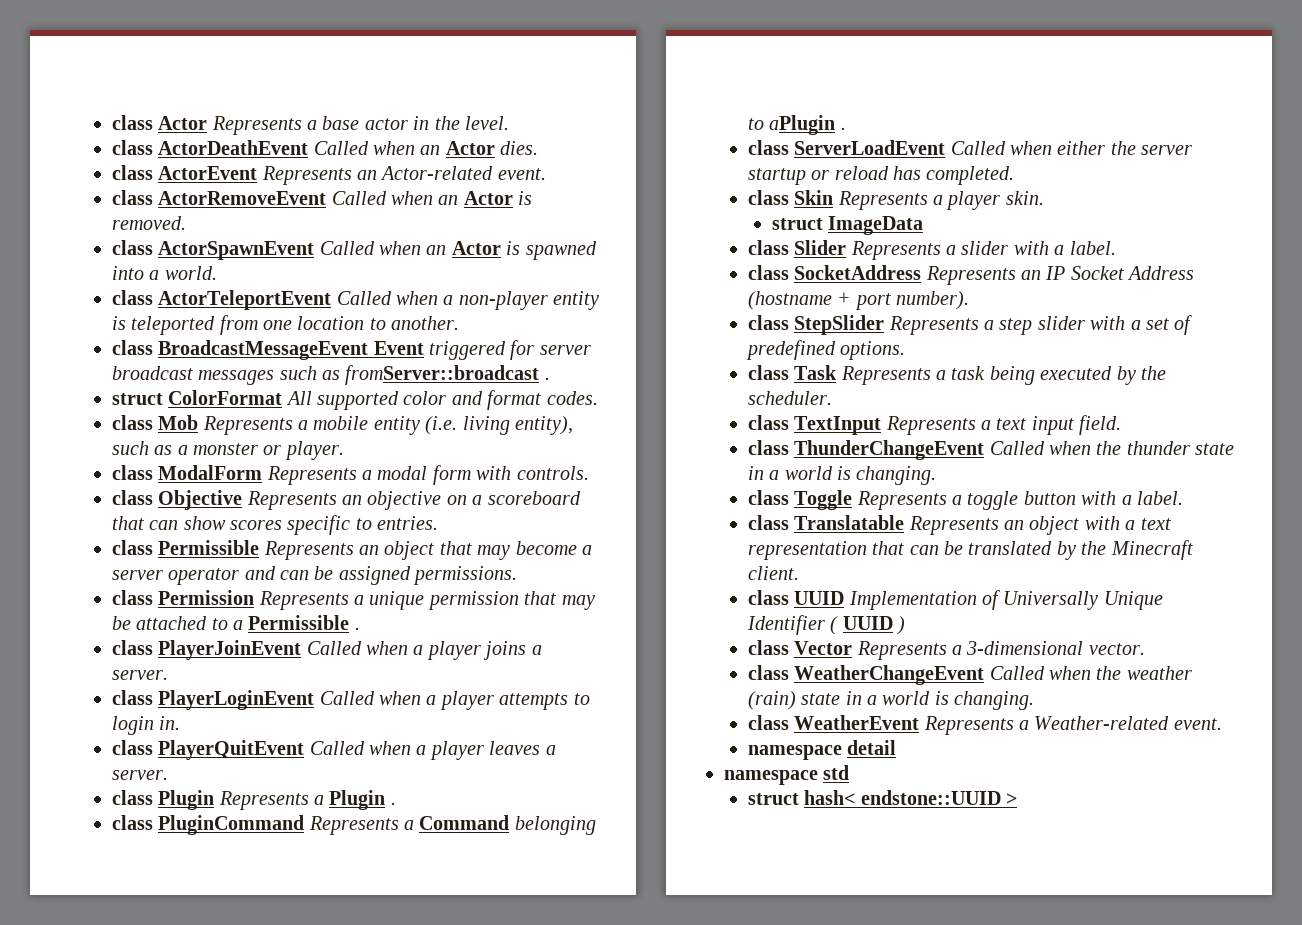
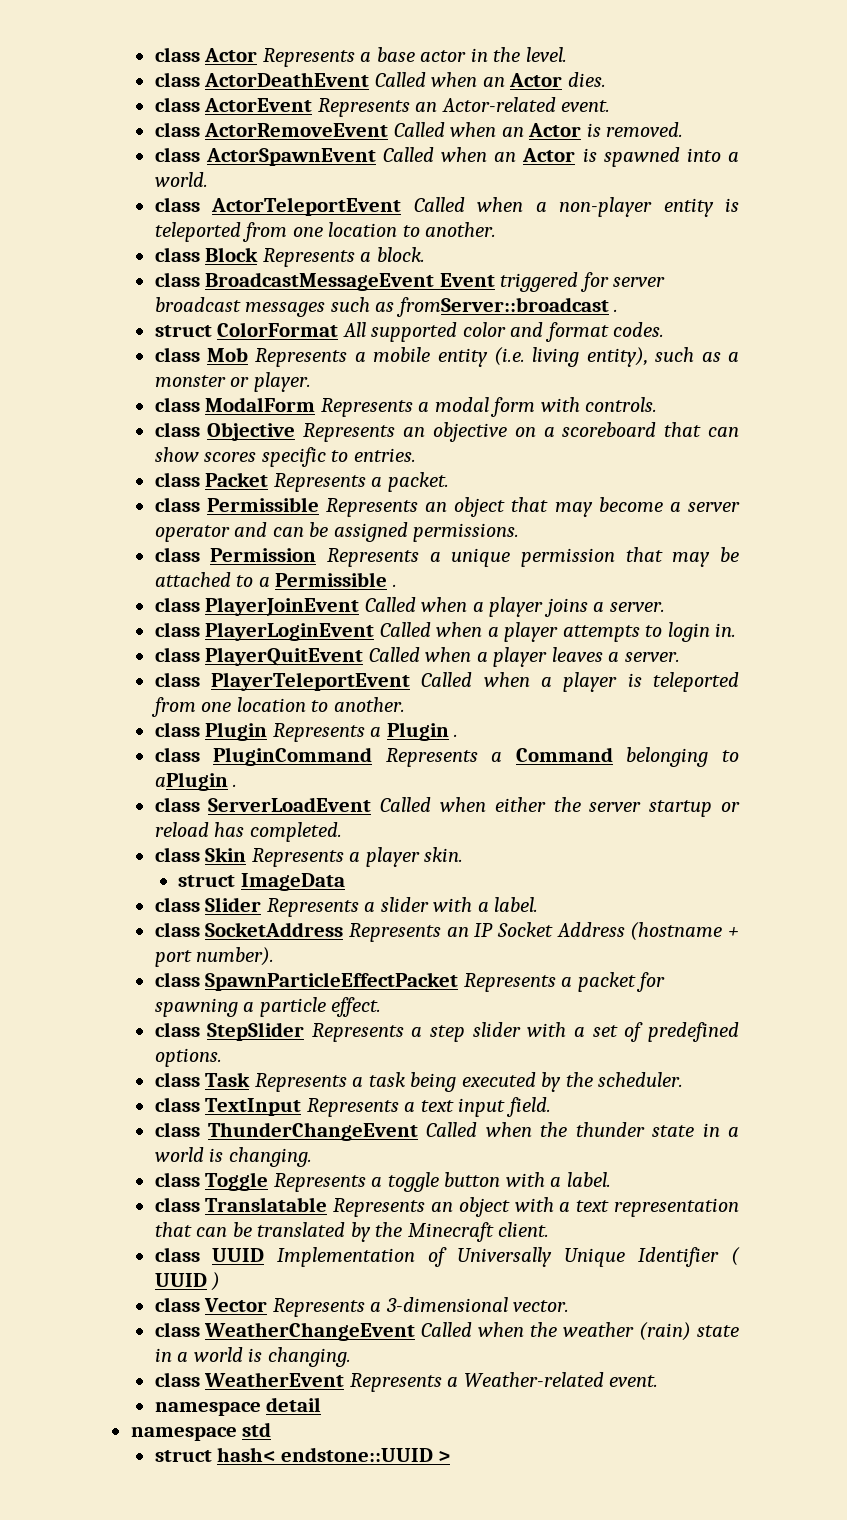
(460, 323) none -> [154,247,425,267] // class Block Represents a block.
(439, 523) none -> [154,472,449,492] // class Packet Represents a packet.
(168, 775) none -> [154,672,739,692] [150,697,405,717] // class PlayerTeleportEvent Called when a player is teleported from one location to another.
(970, 300) none -> [154,972,666,992] [154,997,382,1017] // class SpawnParticleEffectPacket Represents a packet for spawning a particle effect.

